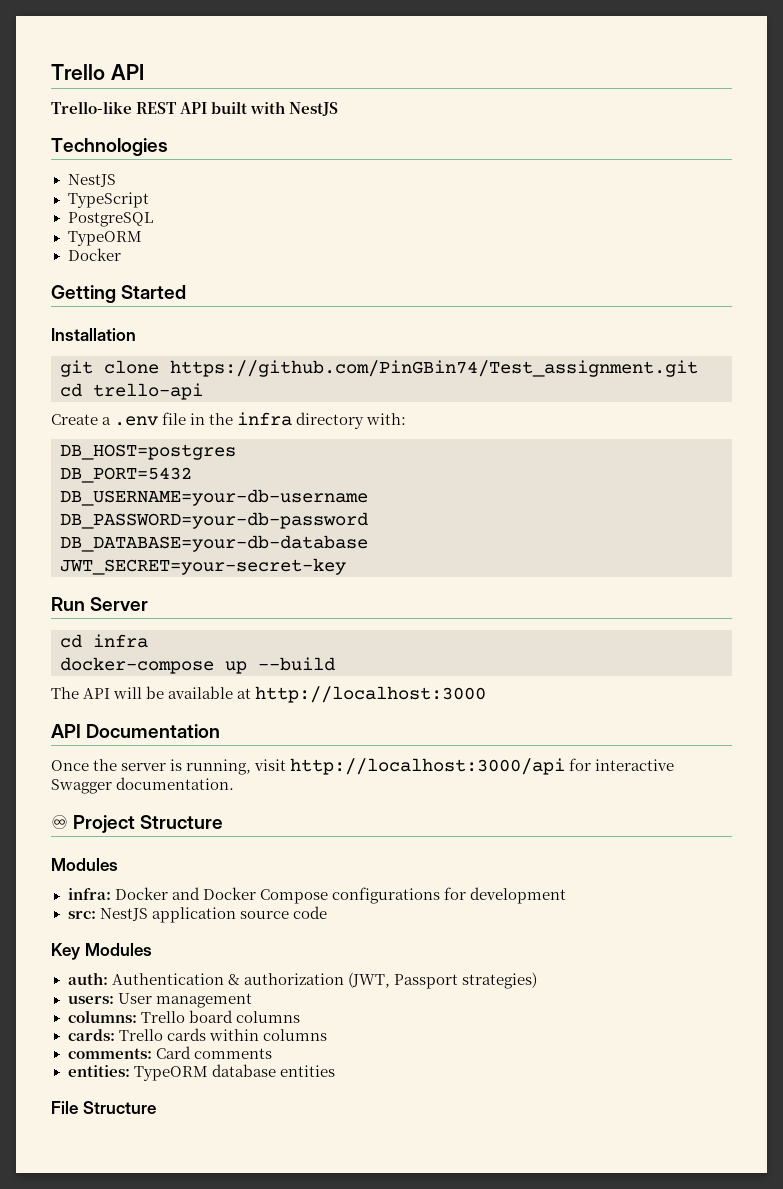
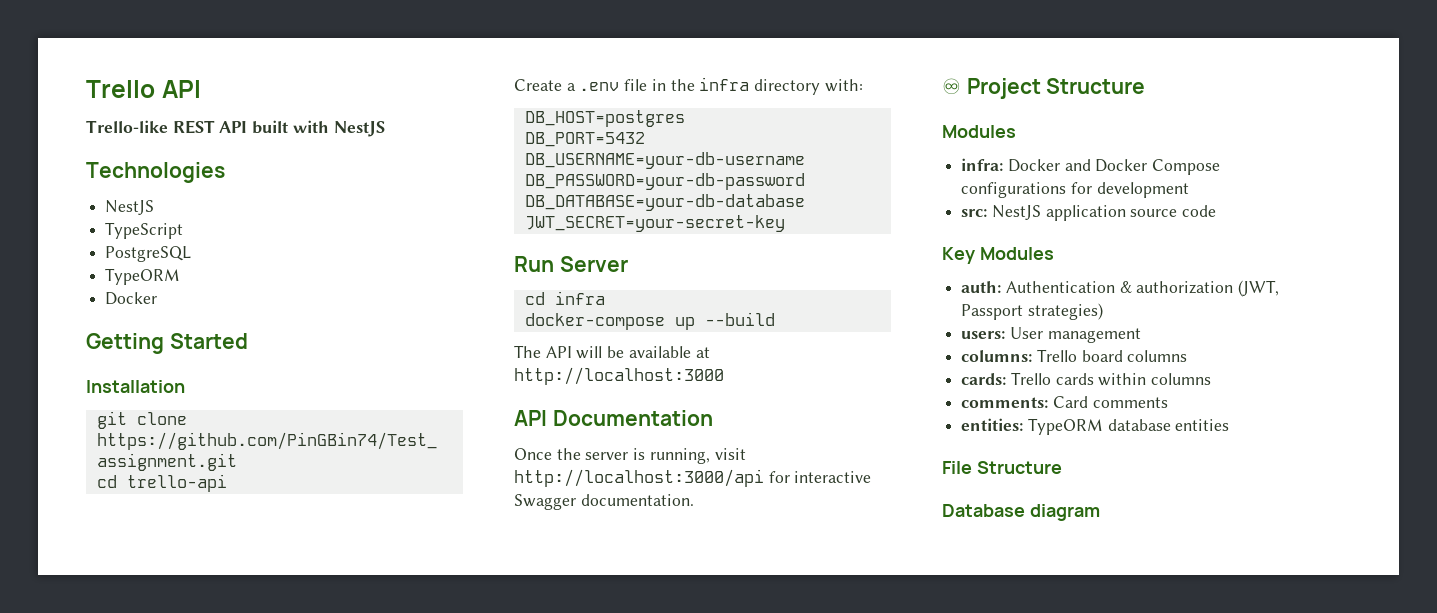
(156, 1107) none -> [942,504,1100,521] // Database diagram

